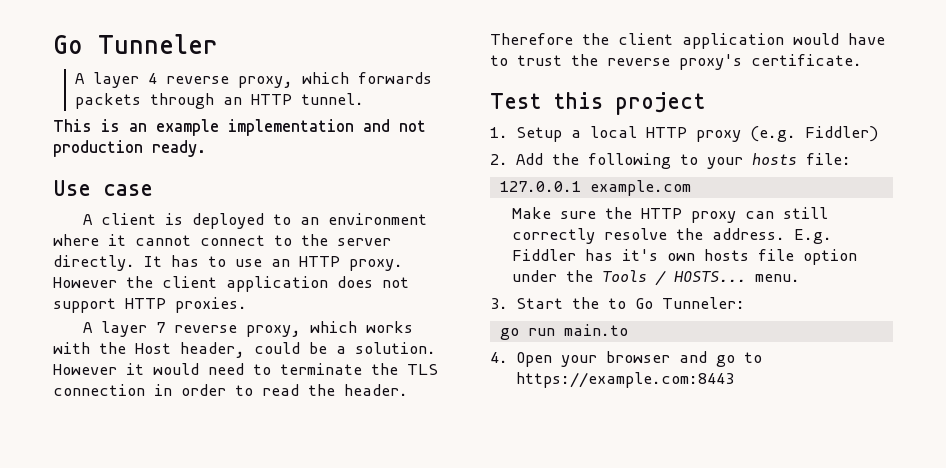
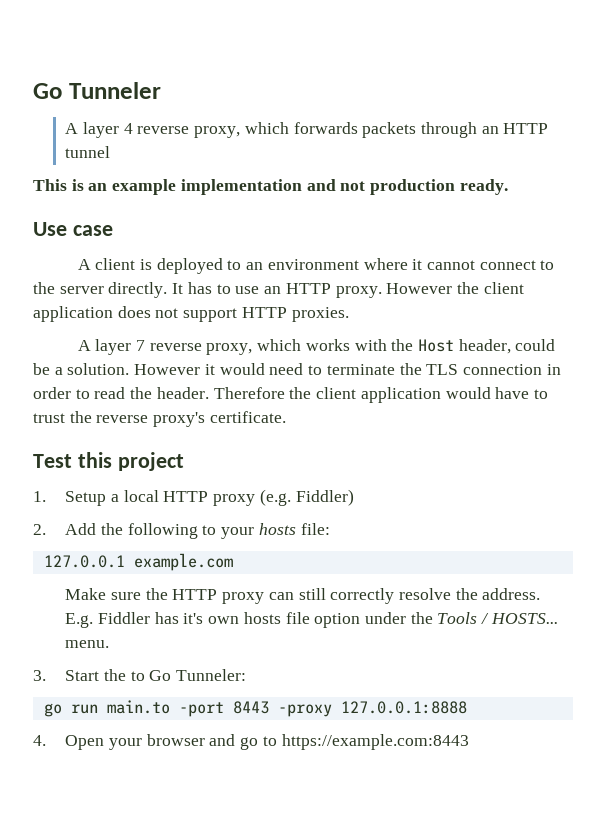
[301,93,365,105] tunnel. -> [65,146,111,158] tunnel
(628, 330) none -> [178,701,467,717] -port 8443 -proxy 127.0.0.1:8888

